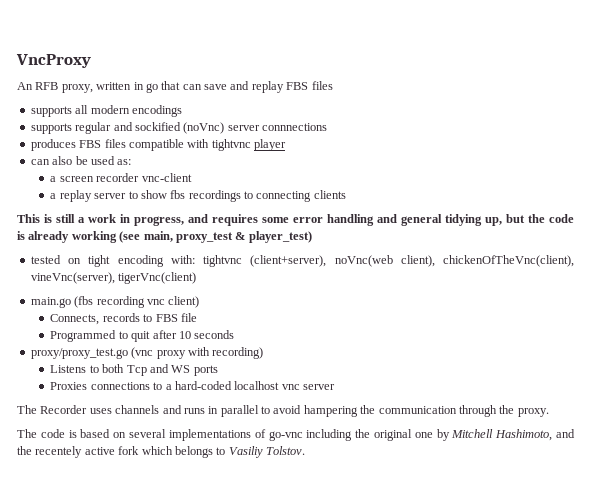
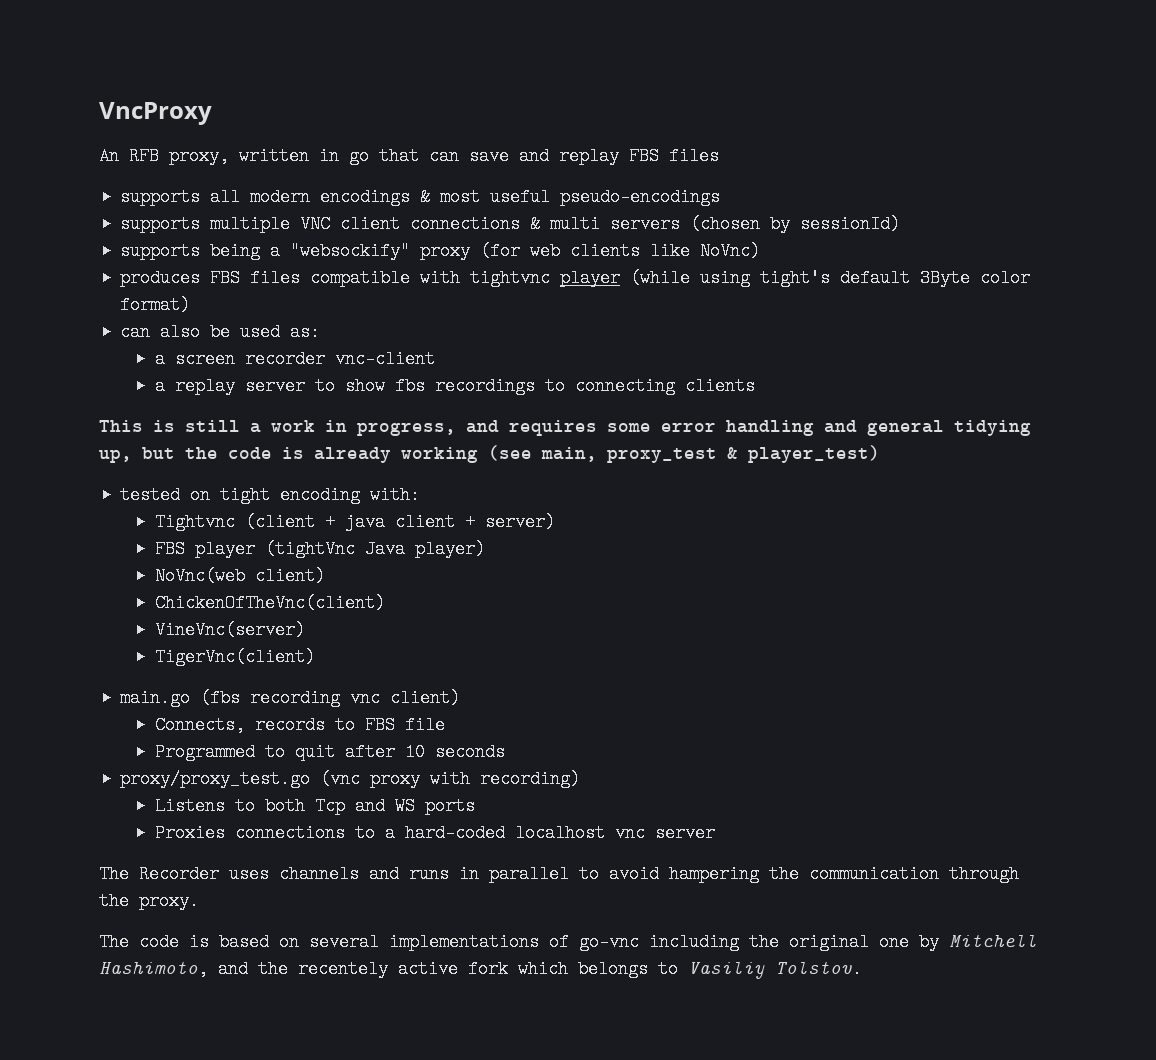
[30,122,327,134] // supports regular and sockified (noVnc) server connnections -> [420,188,721,206] [120,215,901,233] [120,242,761,260] & most useful pseudo-encodings // supports multiple VNC client connections & multi servers (chosen by sessionId) // supports being a "websockify" proxy (for web clients like NoVnc)
(286, 145) none -> [630,269,1031,287] [120,296,191,314] (while using tight's default 3Byte color format)
[203,255,574,267] [30,272,197,284] tightvnc (client+server), noVnc(web client), chickenOfTheVnc(client), vineVnc(server), tigerVnc(client) -> [154,513,555,531] [154,540,485,558] [154,567,325,585] [154,594,385,612] [154,621,305,639] [154,648,315,666] // Tightvnc (client + java client + server) // FBS player (tightVnc Java player) // NoVnc(web client) // ChickenOfTheVnc(client) // VineVnc(server) // TigerVnc(client)

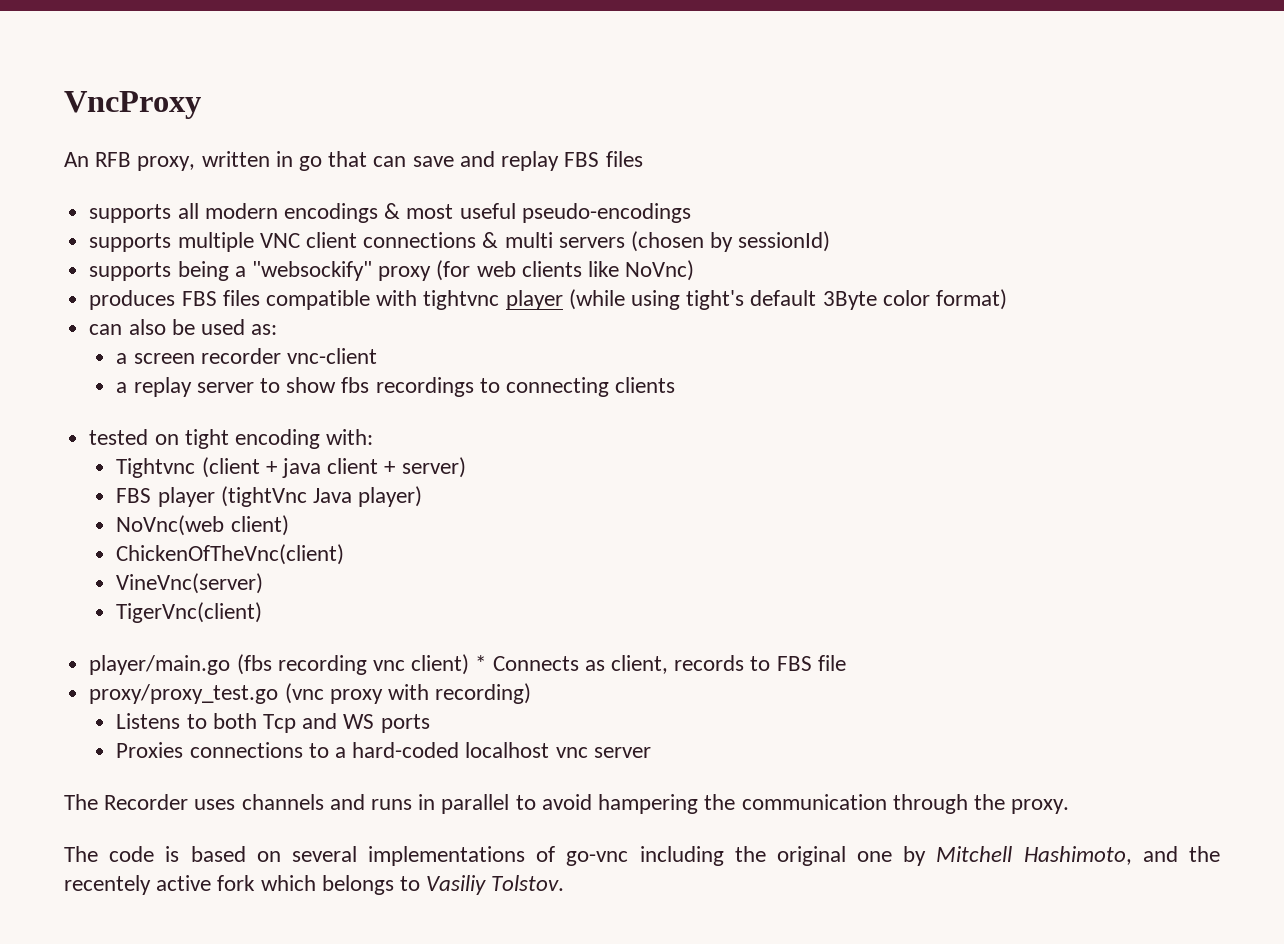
[99,420,1031,436] [99,445,880,463] // This is still a work in progress, and requires some error handling and general tidying up, but the code is already working (see main, proxy_test & player_test) -> (676, 385) none
[120,689,191,707] main.go -> [89,655,231,675] player/main.go
[154,716,245,734] // Connects, -> [475,655,668,674] * Connects as client,
[154,743,505,761] // Programmed to quit after 10 seconds -> (846, 663) none

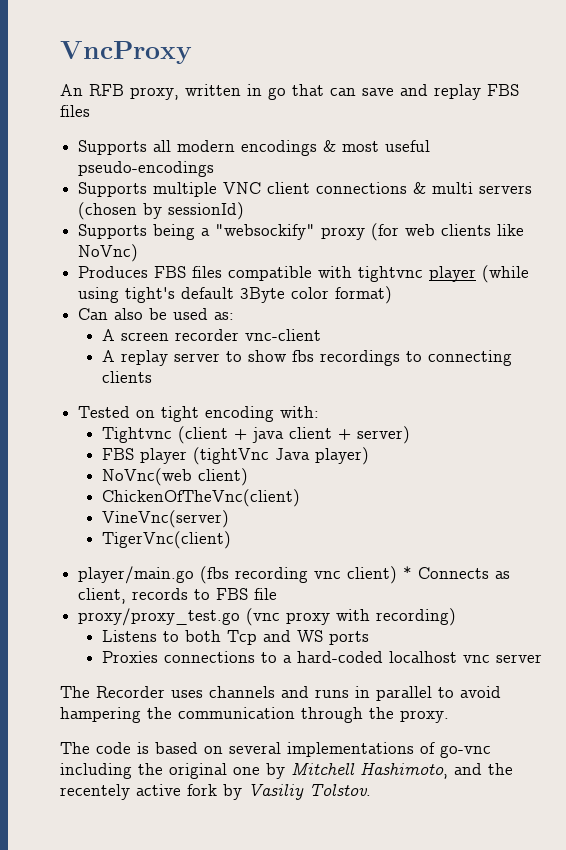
[89,204,172,223] supports -> [78,140,148,155] Supports
[89,233,172,252] supports -> [78,182,148,197] Supports
[89,262,172,281] supports -> [78,224,148,239] Supports
[89,290,176,310] produces -> [78,266,149,278] Produces
[89,324,123,335] can -> [78,308,109,320] Can
[116,353,128,364] a -> [102,329,116,341] A
[116,382,128,393] a -> [102,350,116,362] A
[89,429,149,445] tested -> [78,406,131,418] Tested
[260,875,421,895] which belongs to -> [223,784,242,800] by

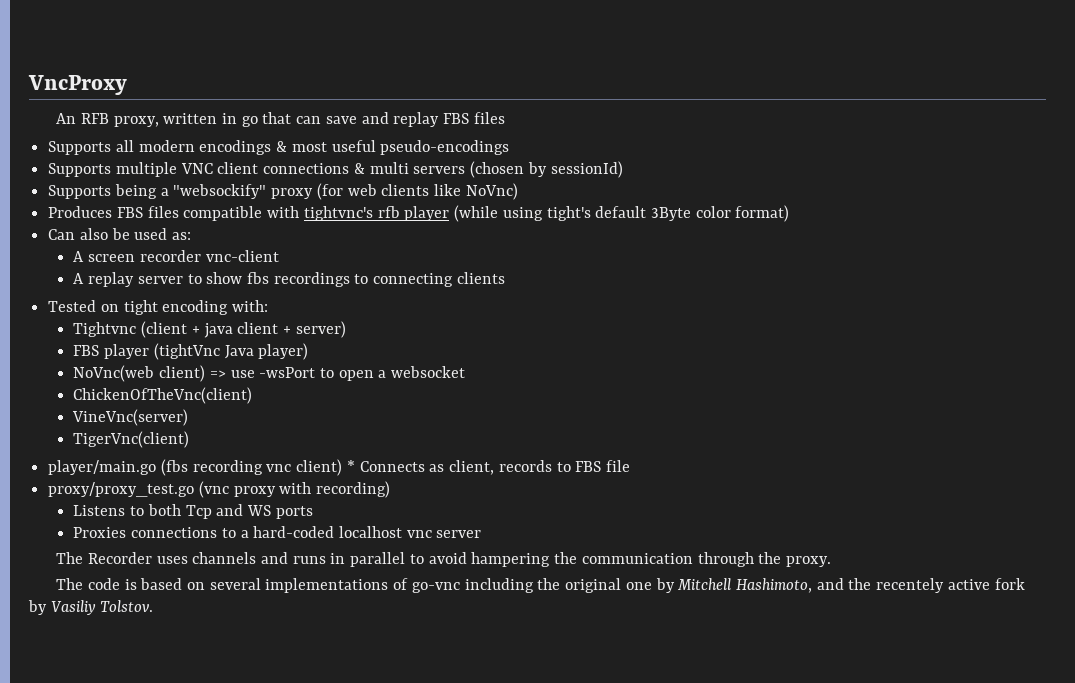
[358,266,424,282] tightvnc -> [303,206,400,221] tightvnc's rfb
(249, 477) none -> [209,366,466,381] => use -wsPort to open a websocket

